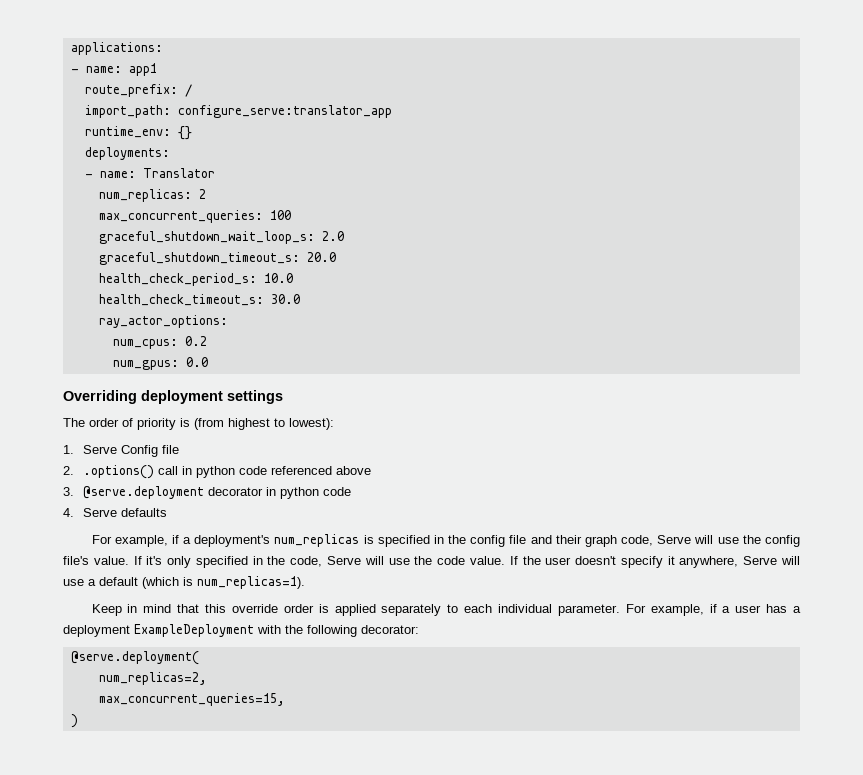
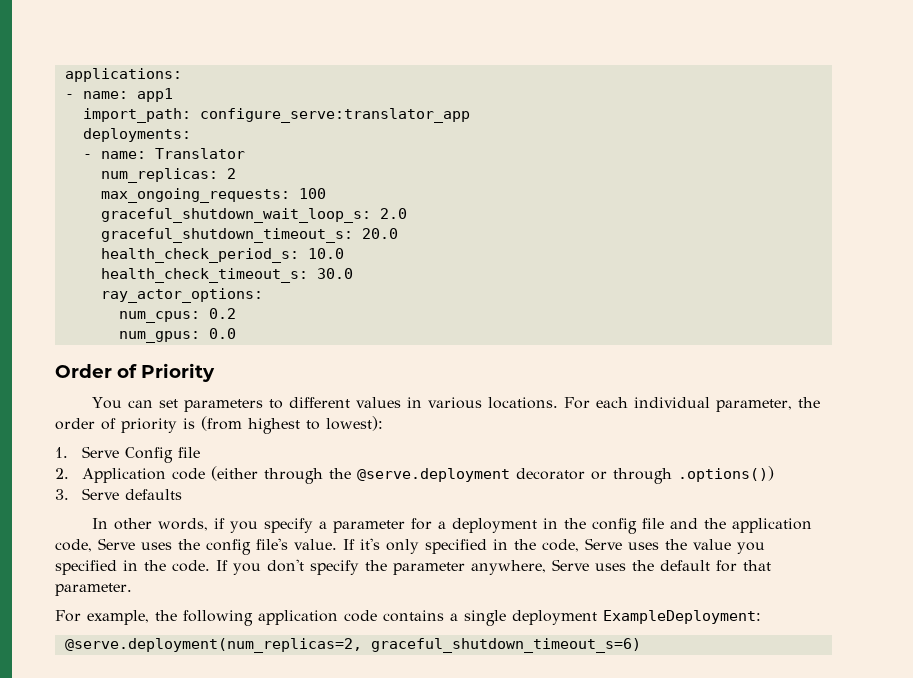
[84,84,192,97] // route_prefix: / -> (173, 95) none
[84,126,192,140] // runtime_env: {} -> (470, 115) none
[98,210,263,223] max_concurrent_queries: -> [100,188,290,203] max_ongoing_requests:
[63,390,283,404] [63,418,85,427] Overriding deployment settings // The -> [55,363,215,382] [91,397,820,412] Order of Priority // You can set parameters to different values in various locations. For each individual parameter, the
[82,465,371,479] [63,486,351,499] [63,508,167,517] [91,534,430,547] .options() call in python code referenced above // 3. @serve.deployment decorator in python code // 4. Serve defaults // For example, if a deployment's num_replicas is specified -> [81,466,774,484] [55,488,182,500] [91,518,537,533] Application code (either through the @serve.deployment decorator or through .options()) // 3. Serve defaults // In other words, if you specify a parameter for a deployment
[555,535,739,547] their graph code, Serve will use -> [703,518,812,533] [55,538,172,552] the application code, Serve uses
[364,556,800,568] [63,576,305,589] [91,604,802,616] [63,624,419,637] [70,651,199,665] [98,672,207,685] [98,693,285,706] [70,714,78,728] will use the code value. If the user doesn't specify it anywhere, Serve will use a default (which is num_replicas=1). // Keep in mind that this override order is applied separately to each individual parameter. For example, if a user has a deployment ExampleDeployment with the following decorator: // @serve.deployment( // num_replicas=2, // max_concurrent_queries=15, // ) -> [628,539,765,554] [55,559,771,575] [55,583,132,596] [55,610,761,626] [64,638,641,653] uses the value you specified in the code. If you don't specify the parameter anywhere, Serve uses the default for that parameter. // For example, the following application code contains a single deployment ExampleDeployment: // @serve.deployment(num_replicas=2, graceful_shutdown_timeout_s=6)

